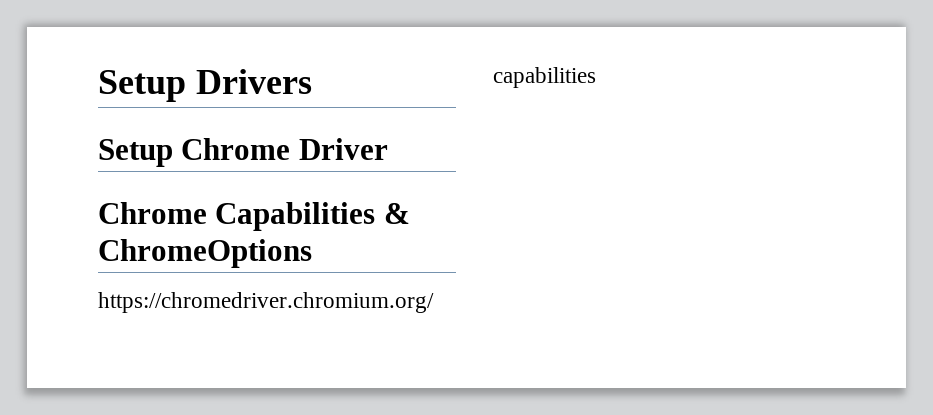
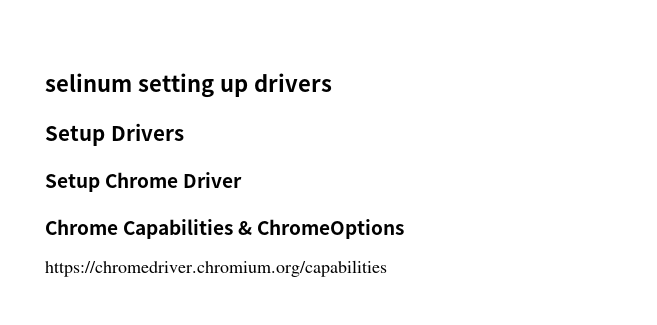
(98, 86) none -> [45,73,332,98] selinum setting up drivers //

